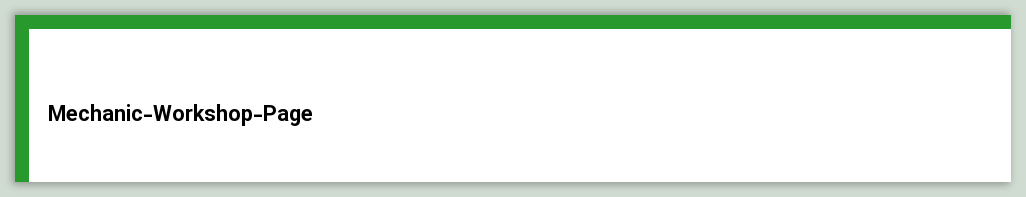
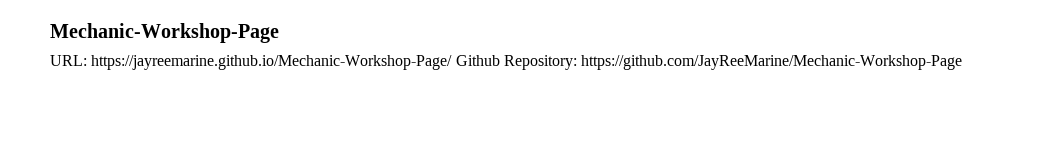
(313, 115) none -> [50,55,963,70] // URL: https://jayreemarine.github.io/Mechanic-Workshop-Page/ Github Repository: https://github.com/JayReeMarine/Mechanic-Workshop-Page

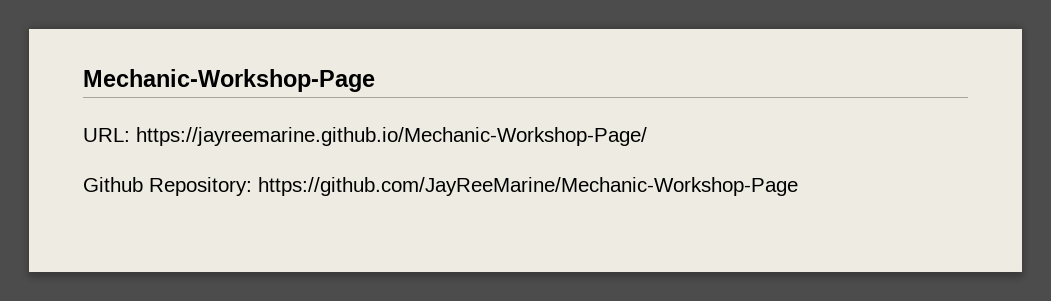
(453, 62) none -> (647, 136) //

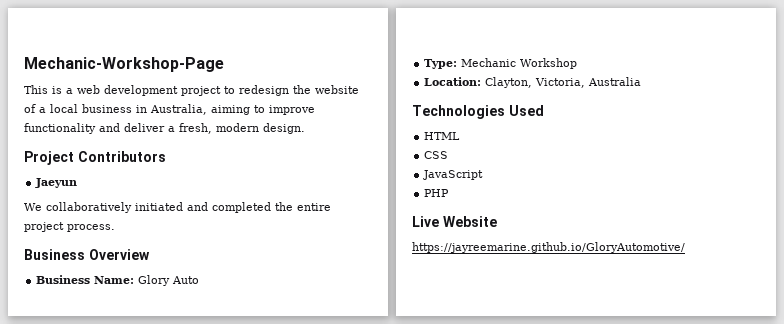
[83,127,647,146] [83,177,798,196] URL: https://jayreemarine.github.io/Mechanic-Workshop-Page/ // Github Repository: https://github.com/JayReeMarine/Mechanic-Workshop-Page -> [24,85,359,96] [24,104,315,115] [24,123,305,134] [24,151,166,165] [35,178,78,188] [24,202,331,213] [24,222,115,232] [24,249,150,260] [36,275,200,286] [424,58,578,69] [424,77,642,88] [412,105,544,119] [424,132,461,140] [424,151,449,159] [423,170,484,180] [424,189,450,197] [412,216,497,227] [412,242,685,253] This is a web development project to redesign the website of a local business in Australia, aiming to improve functionality and deliver a fresh, modern design. // Project Contributors // Jaeyun // We collaboratively initiated and completed the entire project process. // Business Overview // Business Name: Glory Auto // Type: Mechanic Workshop // Location: Clayton, Victoria, Australia // Technologies Used // HTML // CSS // JavaScript // PHP // Live Website // https://jayreemarine.github.io/GloryAutomotive/

